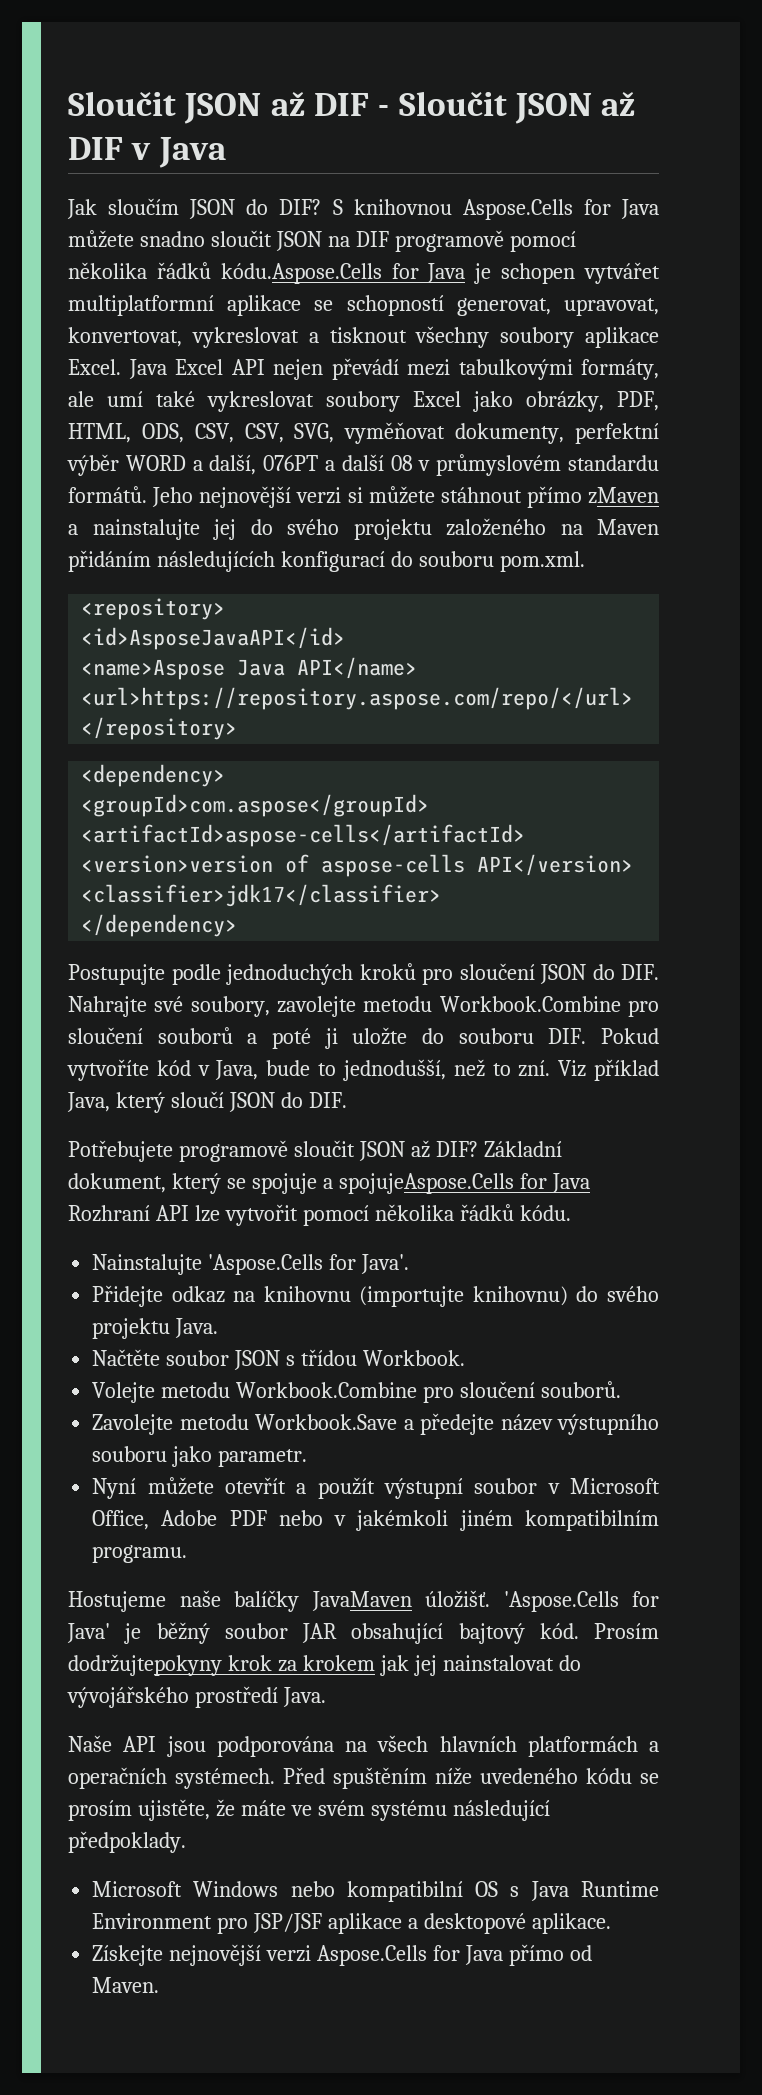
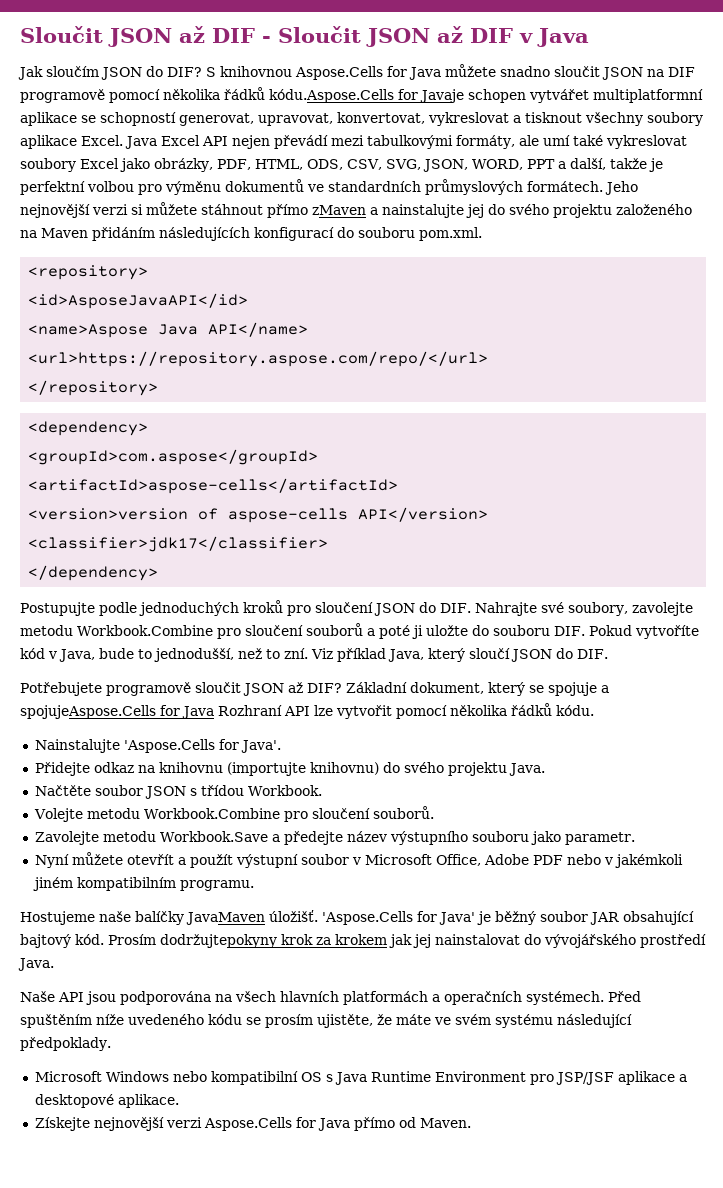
[427,263,492,284] Java je -> [420,89,464,103] Javaje
[244,422,660,444] [67,454,660,476] [68,486,147,503] CSV, SVG, vyměňovat dokumenty, perfektní výběr WORD a další, 076PT a další 08 v průmyslovém standardu formátů. -> [385,158,663,172] [20,179,603,195] SVG, JSON, WORD, PPT a další, takže je perfektní volbou pro výměnu dokumentů ve standardních průmyslových formátech.

